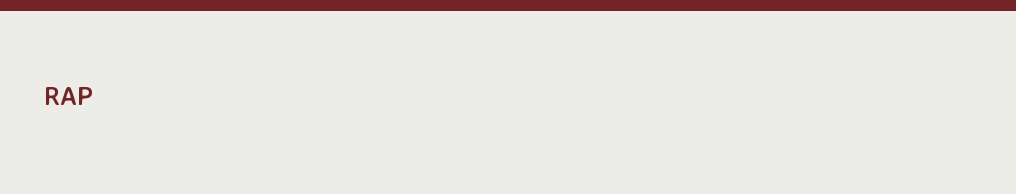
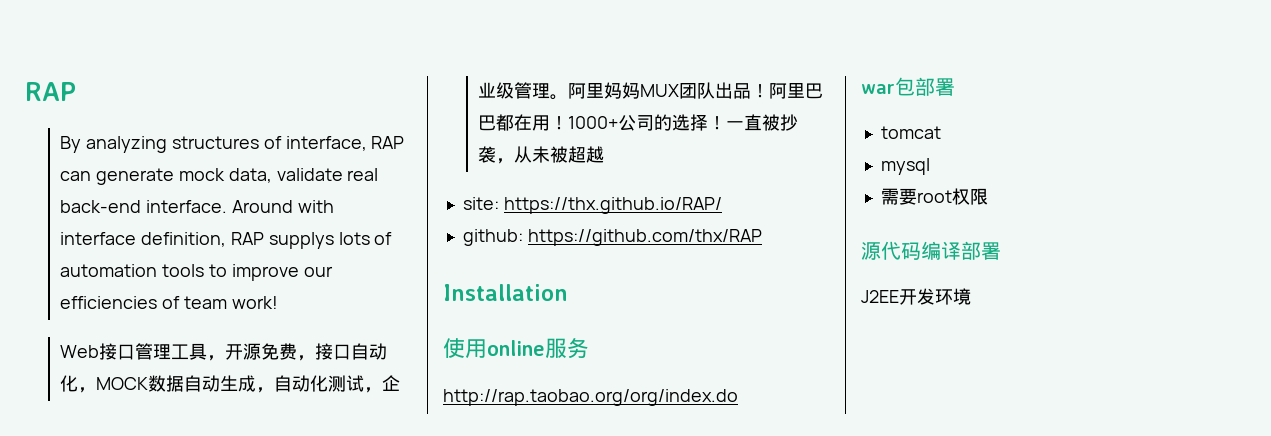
[44,87,93,105] RAP -> [25,82,76,101] [60,136,405,153] [60,168,379,185] [60,200,334,213] [60,232,393,249] [60,264,333,281] [60,296,278,309] [60,343,388,361] [60,375,401,393] [478,82,824,100] [478,114,799,131] [478,146,605,164] [462,197,722,214] [462,229,762,246] [443,284,568,301] [443,338,589,359] [443,389,738,406] [861,77,955,96] [880,126,941,139] [880,158,930,175] [880,188,988,205] [861,241,1001,260] [861,288,971,305] RAP // By analyzing structures of interface, RAP can generate mock data, validate real back-end interface. Around with interface definition, RAP supplys lots of automation tools to improve our efficiencies of team work! // Web接口管理工具，开源免费，接口自动化，MOCK数据自动生成，自动化测试，企业级管理。阿里妈妈MUX团队出品！阿里巴巴都在用！1000+公司的选择！一直被抄袭，从未被超越 // site: https://thx.github.io/RAP/ // github: https://github.com/thx/RAP // Installation // 使用online服务 // http://rap.taobao.org/org/index.do // war包部署 // tomcat // mysql // 需要root权限 // 源代码编译部署 // J2EE开发环境

